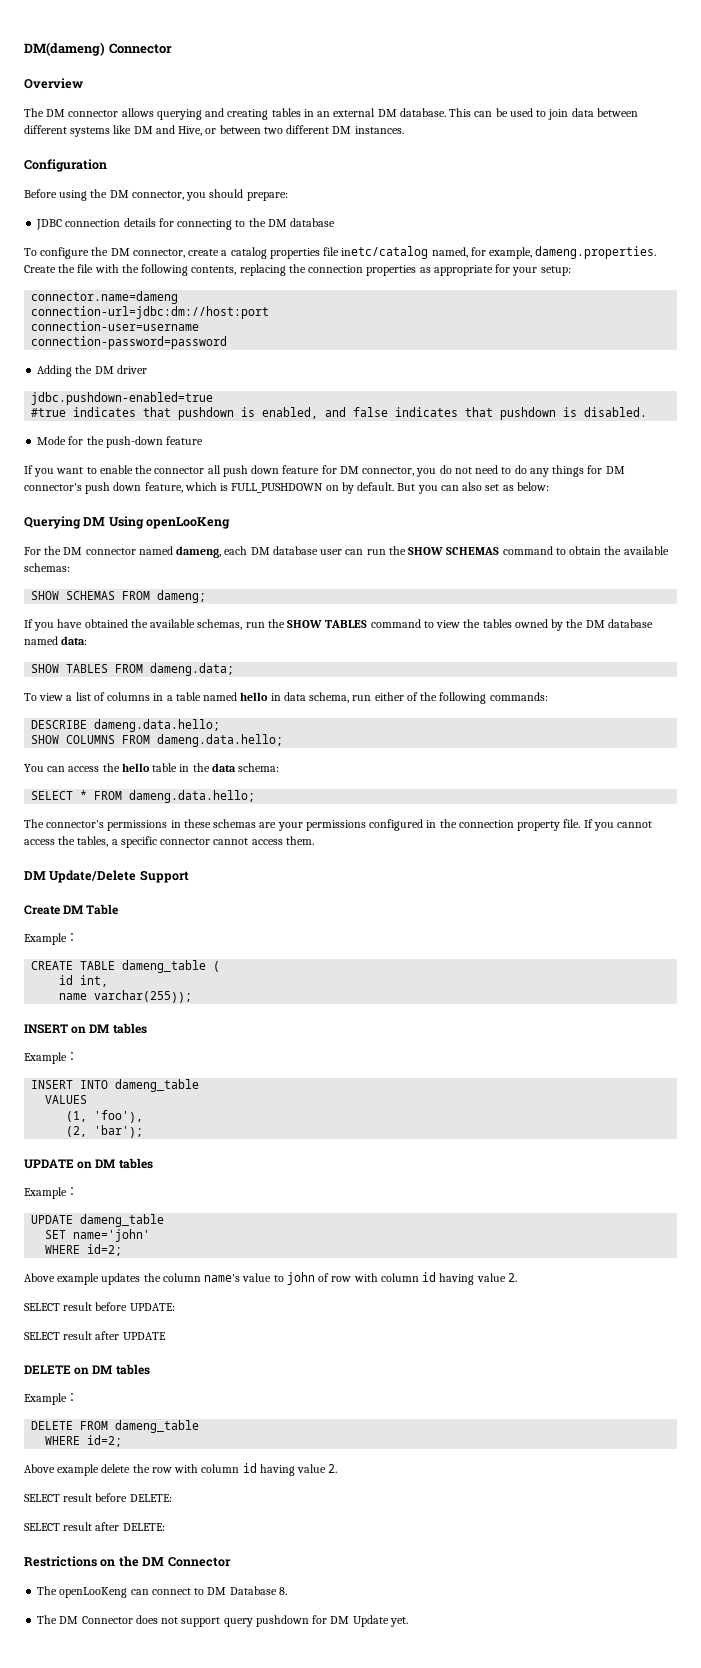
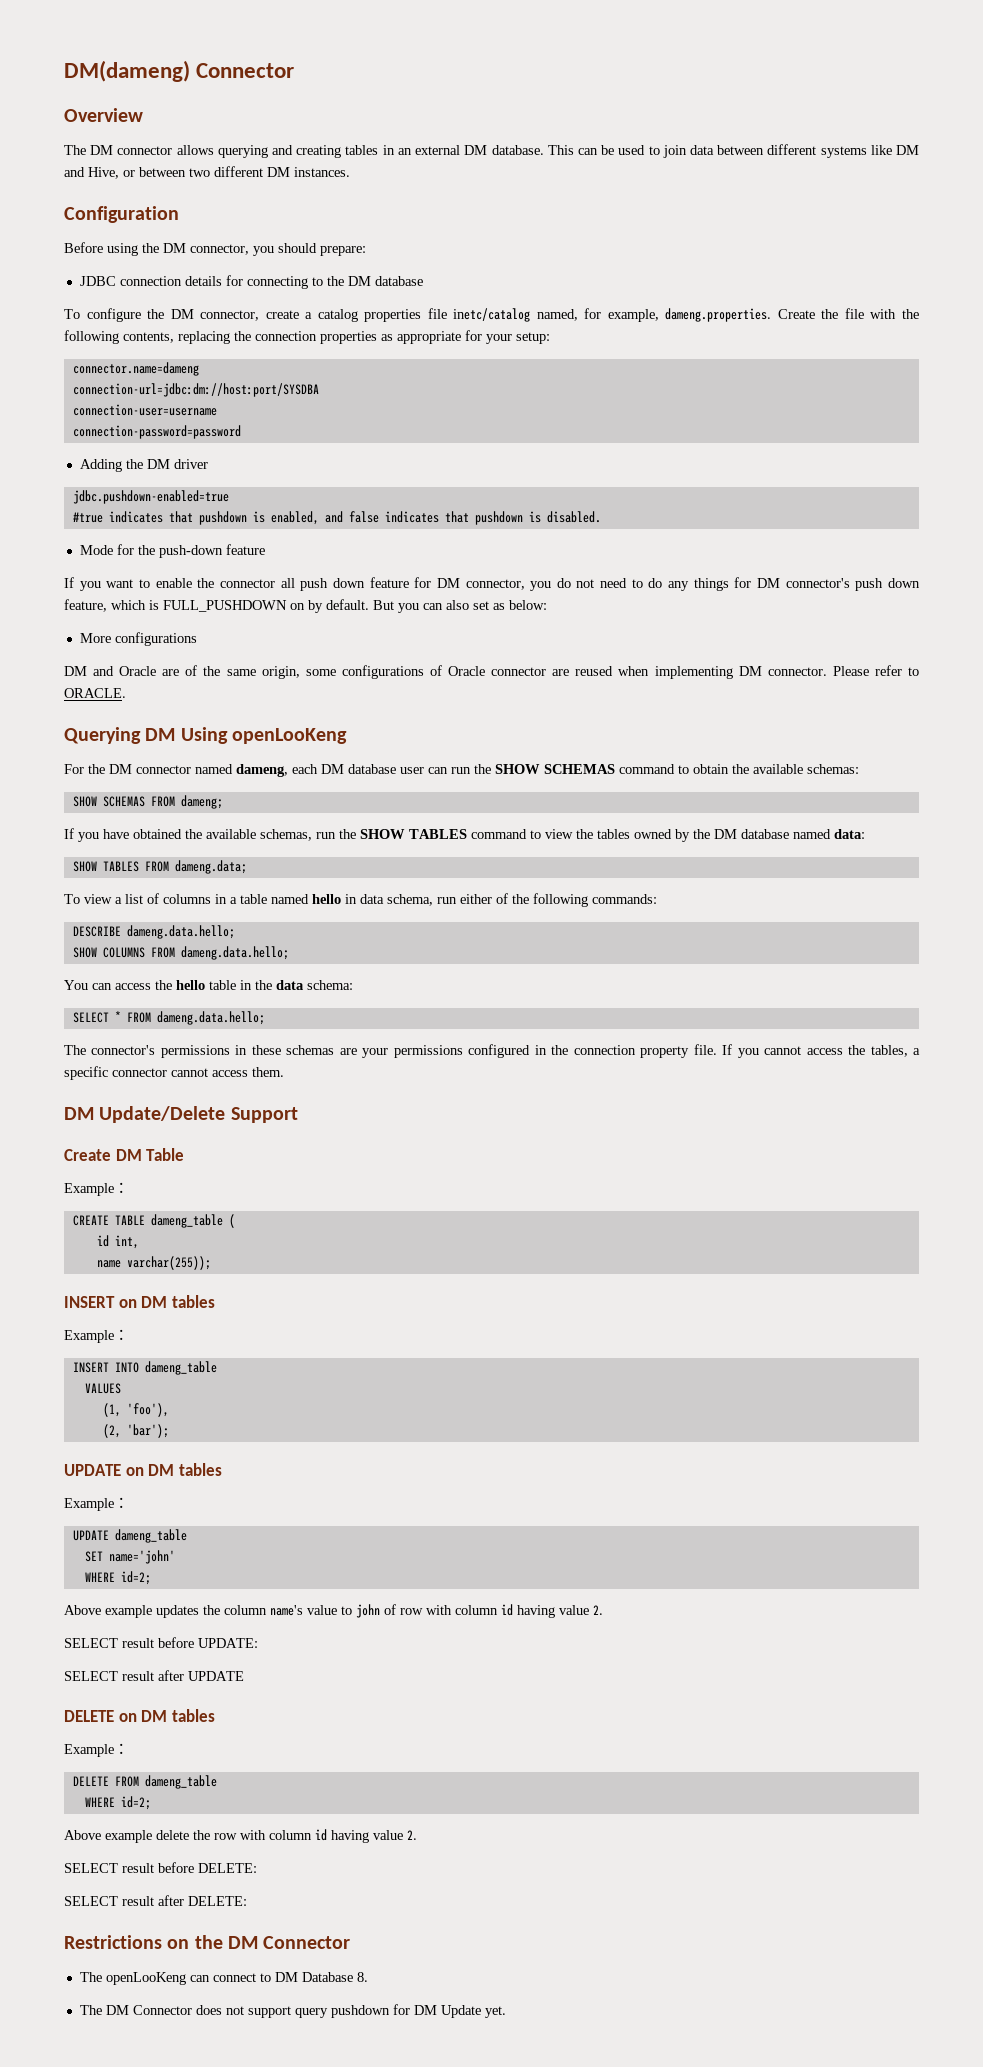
[31,306,270,319] connection-url=jdbc:dm://host:port -> [72,383,319,397] connection-url=jdbc:dm://host:port/SYSDBA
(549, 486) none -> [79,632,197,646] [64,665,919,679] [64,688,126,698] // More configurations // DM and Oracle are of the same origin, some configurations of Oracle connector are reused when implementing DM connector. Please refer to ORACLE.

